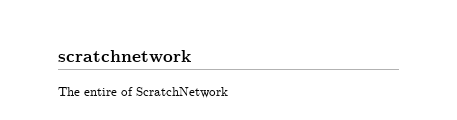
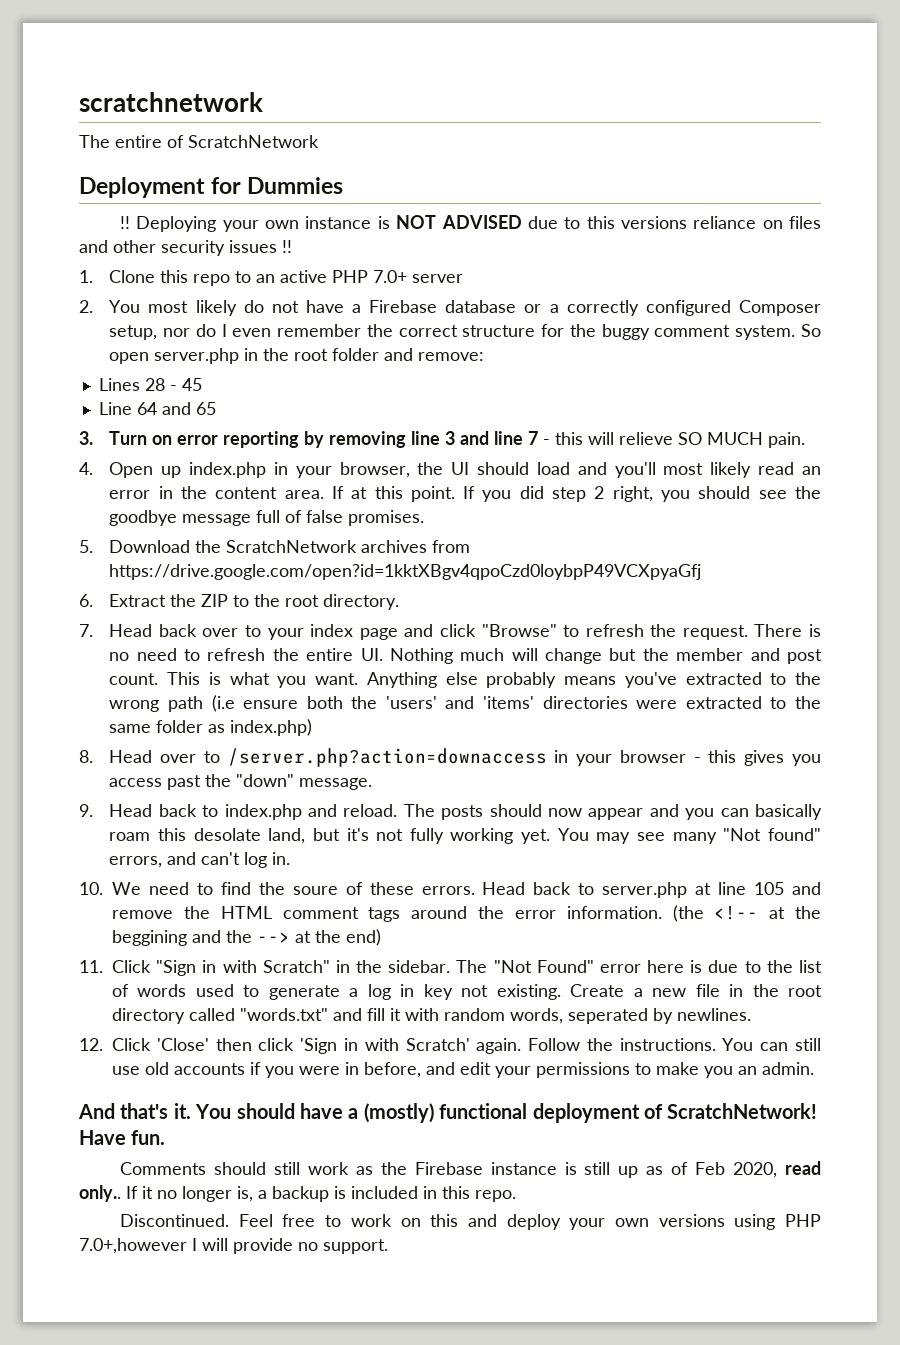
(228, 92) none -> [79,177,344,198] [120,215,821,232] [79,240,292,256] [79,270,464,286] [79,300,821,316] [109,324,821,340] [109,348,485,364] [98,378,202,391] [98,402,216,415] [79,431,806,448] [79,462,822,478] [109,486,821,502] [109,510,425,526] [79,540,471,553] [109,564,702,580] [79,594,400,610] [79,624,821,640] [109,648,822,664] [109,672,821,688] [109,695,821,712] [109,719,313,736] [79,748,821,767] [109,774,373,790] [79,804,822,820] [109,828,821,844] [109,852,291,868] [79,882,821,898] [112,905,821,922] [112,929,381,946] [79,960,822,976] [112,984,823,1000] [112,1008,751,1024] [79,1038,822,1054] [112,1062,814,1078] [78,1103,818,1123] [79,1130,166,1145] [120,1161,821,1178] [79,1185,516,1202] [120,1214,821,1230] [79,1238,388,1254] // Deployment for Dummies // !! Deploying your own instance is NOT ADVISED due to this versions reliance on files and other security issues !! // 1. Clone this repo to an active PHP 7.0+ server // 2. You most likely do not have a Firebase database or a correctly configured Composer setup, nor do I even remember the correct structure for the buggy comment system. So open server.php in the root folder and remove: // Lines 28 - 45 // Line 64 and 65 // 3. Turn on error reporting by removing line 3 and line 7 - this will relieve SO MUCH pain. // 4. Open up index.php in your browser, the UI should load and you'll most likely read an error in the content area. If at this point. If you did step 2 right, you should see the goodbye message full of false promises. // 5. Download the ScratchNetwork archives from https://drive.google.com/open?id=1kktXBgv4qpoCzd0loybpP49VCXpyaGfj // 6. Extract the ZIP to the root directory. // 7. Head back over to your index page and click "Browse" to refresh the request. There is no need to refresh the entire UI. Nothing much will change but the member and post count. This is what you want. Anything else probably means you've extracted to the wrong path (i.e ensure both the 'users' and 'items' directories were extracted to the same folder as index.php) // 8. Head over to /server.php?action=downaccess in your browser - this gives you access past the "down" message. // 9. Head back to index.php and reload. The posts should now appear and you can basically roam this desolate land, but it's not fully working yet. You may see many "Not found" errors, and can't log in. // 10. We need to find the soure of these errors. Head back to server.php at line 105 and remove the HTML comment tags around the error information. (the <!-- at the beggining and the --> at the end) // 11. Click "Sign in with Scratch" in the sidebar. The "Not Found" error here is due to the list of words used to generate a log in key not existing. Create a new file in the root directory called "words.txt" and fill it with random words, seperated by newlines. // 12. Click 'Close' then click 'Sign in with Scratch' again. Follow the instructions. You can still use old accounts if you were in before, and edit your permissions to make you an admin. // And that's it. You should have a (mostly) functional deployment of ScratchNetwork! Have fun. // Comments should still work as the Firebase instance is still up as of Feb 2020, read only.. If it no longer is, a backup is included in this repo. // Discontinued. Feel free to work on this and deploy your own versions using PHP 7.0+,however I will provide no support.

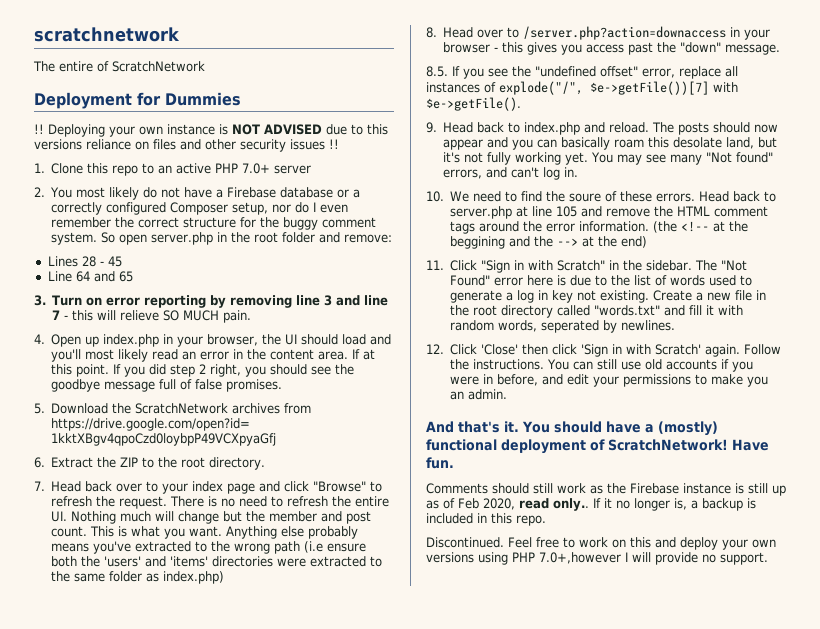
(373, 784) none -> [426,66,738,79] [426,81,738,95] [426,97,521,111] // 8.5. If you see the "undefined offset" error, replace all instances of explode("/", $e->getFile())[7] with $e->getFile().

